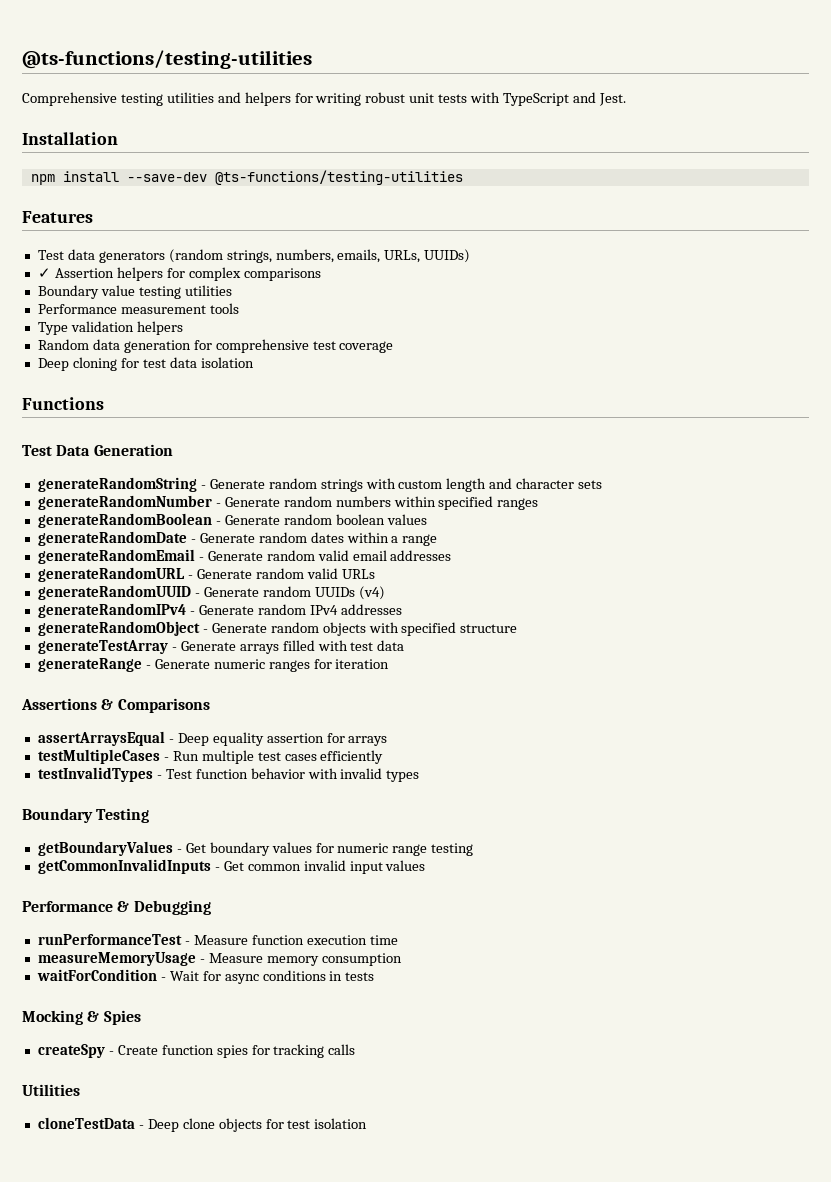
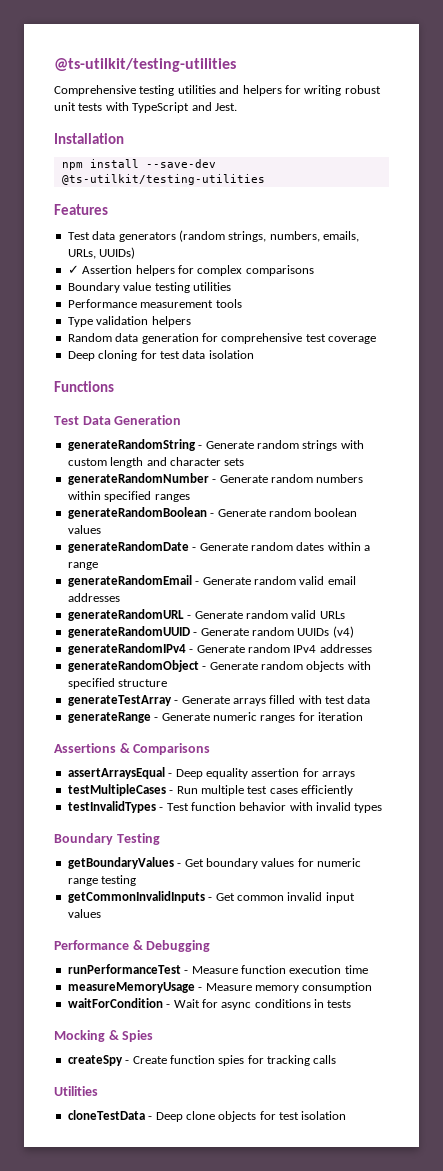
[22,50,312,69] @ts-functions/testing-utilities -> [54,58,236,72] @ts-utilkit/testing-utilities
[214,170,463,185] @ts-functions/testing-utilities -> [61,174,265,185] @ts-utilkit/testing-utilities

